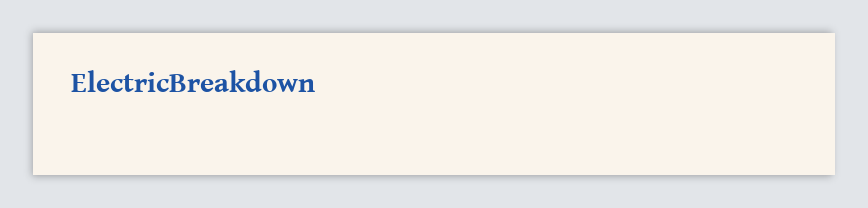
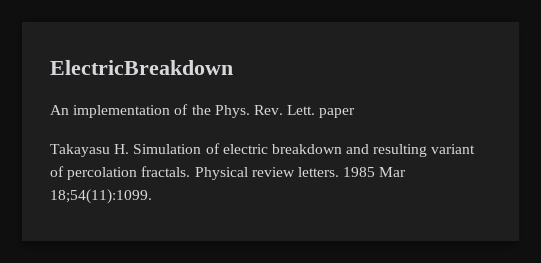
(315, 81) none -> [50,104,356,118] [50,143,476,157] [50,166,407,180] [50,189,152,204] // An implementation of the Phys. Rev. Lett. paper // Takayasu H. Simulation of electric breakdown and resulting variant of percolation fractals. Physical review letters. 1985 Mar 18;54(11):1099.

